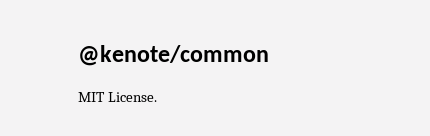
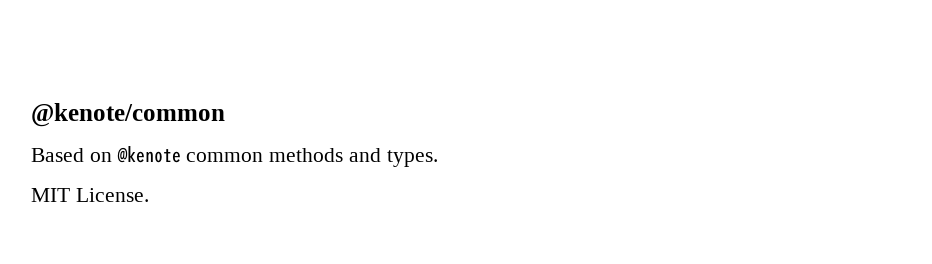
(269, 55) none -> [31,146,438,167] // Based on @kenote common methods and types.

